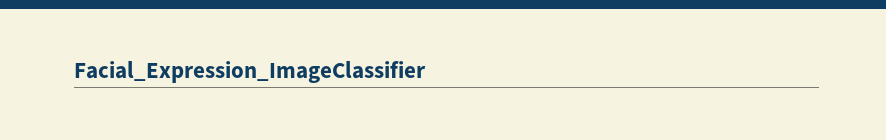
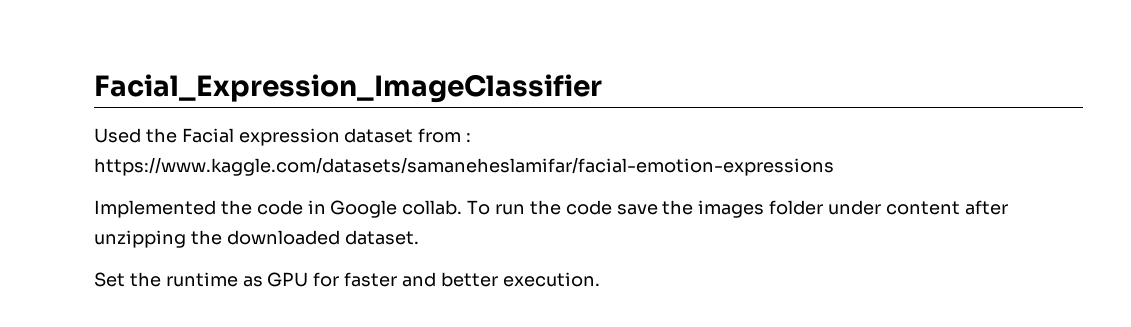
(426, 72) none -> [94,128,472,146] [94,157,834,176] [94,200,1008,218] [94,230,419,248] [94,272,600,287] // Used the Facial expression dataset from : https://www.kaggle.com/datasets/samaneheslamifar/facial-emotion-expressions // Implemented the code in Google collab. To run the code save the images folder under content after unzipping the downloaded dataset. // Set the runtime as GPU for faster and better execution.

